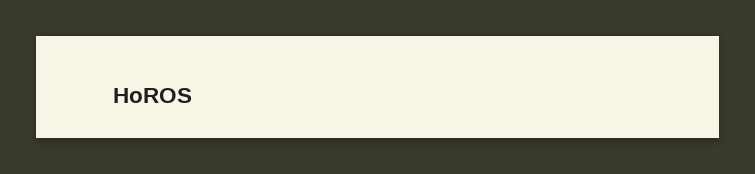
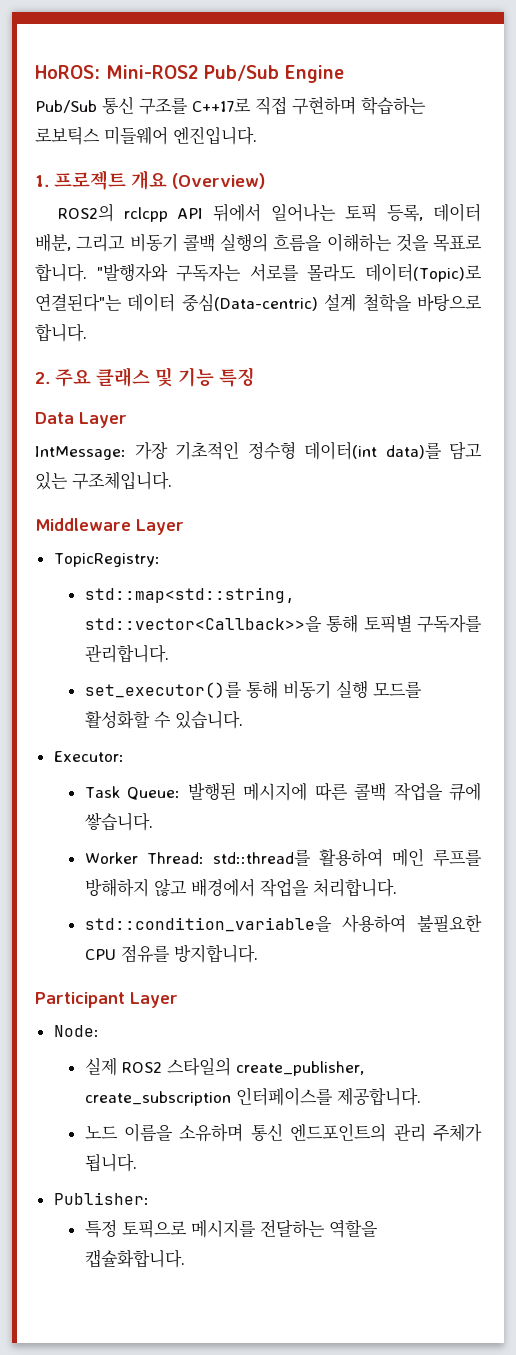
[113,88,192,103] HoROS -> [35,65,344,83] [35,96,426,115] [35,126,257,145] [35,170,265,190] [57,203,481,222] [35,233,482,252] [35,263,482,282] [35,293,482,312] [35,324,87,342] [35,367,255,387] [35,412,127,428] [35,441,482,460] [35,471,172,490] [35,518,184,535] [53,553,160,567] [84,587,295,603] [84,614,482,633] [84,645,169,663] [84,680,422,699] [84,710,243,729] [53,751,124,762] [84,782,481,801] [84,812,153,831] [84,848,482,867] [84,878,397,897] [84,914,482,933] [84,944,258,963] [35,992,178,1008] [53,1025,99,1037] [84,1057,364,1076] [84,1087,421,1106] [84,1123,482,1142] [84,1154,137,1172] [53,1192,149,1205] [84,1219,378,1238] [84,1249,185,1268] HoROS: Mini-ROS2 Pub/Sub Engine // Pub/Sub 통신 구조를 C++17로 직접 구현하며 학습하는 로보틱스 미들웨어 엔진입니다. // 1. 프로젝트 개요 (Overview) // ROS2의 rclcpp API 뒤에서 일어나는 토픽 등록, 데이터 배분, 그리고 비동기 콜백 실행의 흐름을 이해하는 것을 목표로 합니다. "발행자와 구독자는 서로를 몰라도 데이터(Topic)로 연결된다"는 데이터 중심(Data-centric) 설계 철학을 바탕으로 합니다. // 2. 주요 클래스 및 기능 특징 // Data Layer // IntMessage: 가장 기초적인 정수형 데이터(int data)를 담고 있는 구조체입니다. // Middleware Layer // TopicRegistry: // std::map<std::string, std::vector<Callback>>을 통해 토픽별 구독자를 관리합니다. // set_executor()를 통해 비동기 실행 모드를 활성화할 수 있습니다. // Executor: // Task Queue: 발행된 메시지에 따른 콜백 작업을 큐에 쌓습니다. // Worker Thread: std::thread를 활용하여 메인 루프를 방해하지 않고 배경에서 작업을 처리합니다. // std::condition_variable을 사용하여 불필요한 CPU 점유를 방지합니다. // Participant Layer // Node: // 실제 ROS2 스타일의 create_publisher, create_subscription 인터페이스를 제공합니다. // 노드 이름을 소유하며 통신 엔드포인트의 관리 주체가 됩니다. // Publisher: // 특정 토픽으로 메시지를 전달하는 역할을 캡슐화합니다.

